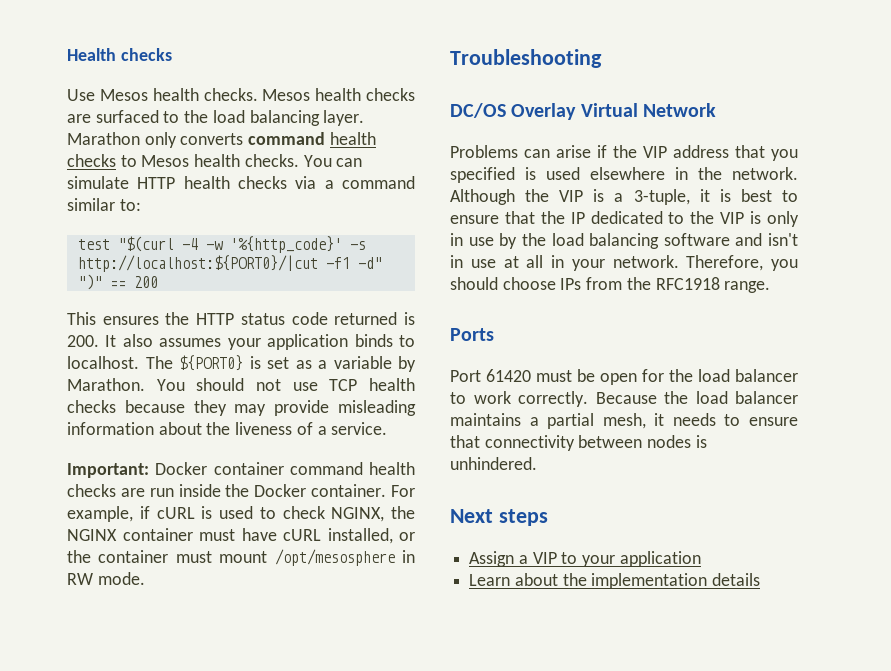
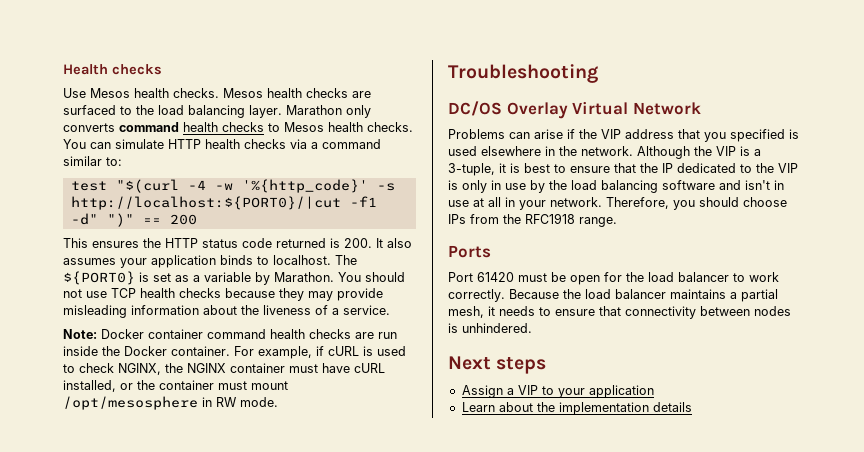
[67,463,149,478] Important: -> [63,329,97,339] Note:

